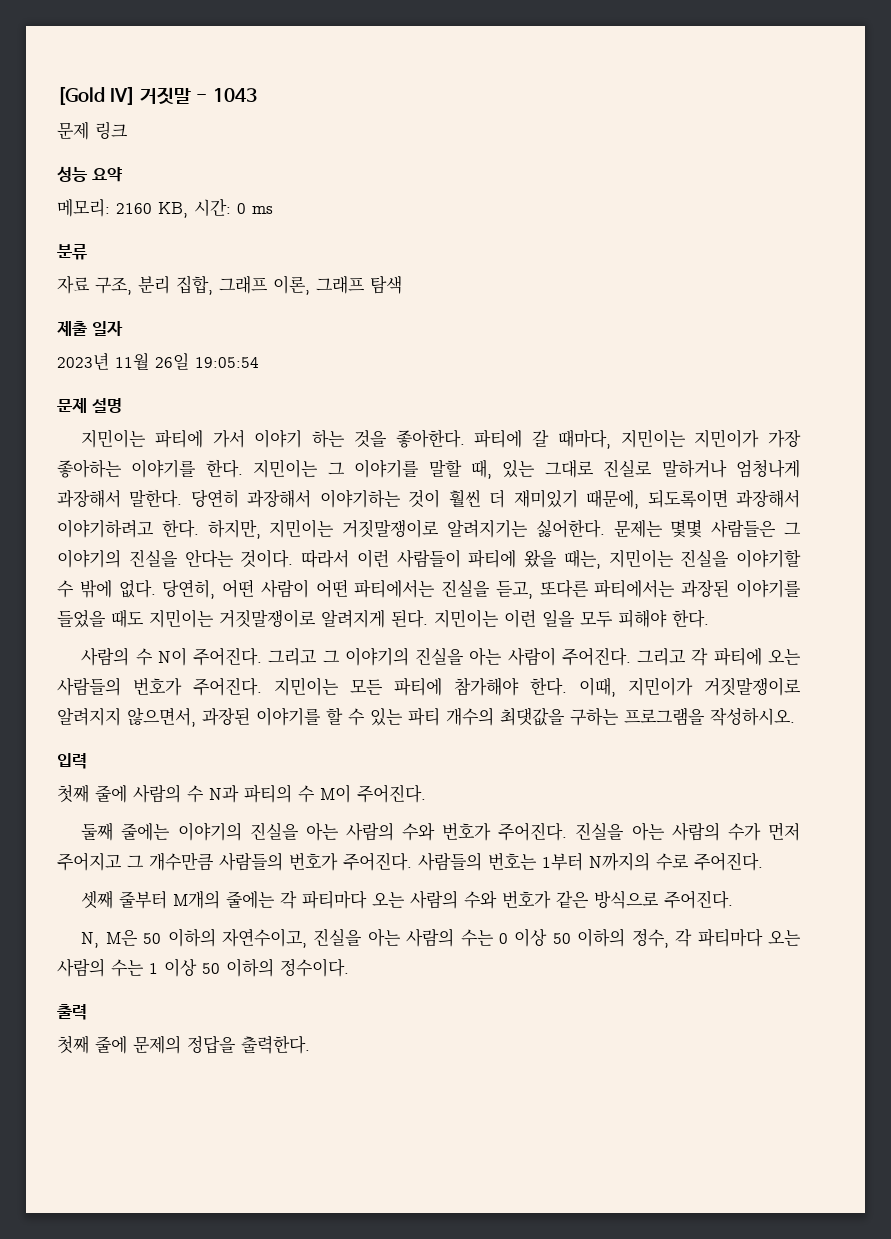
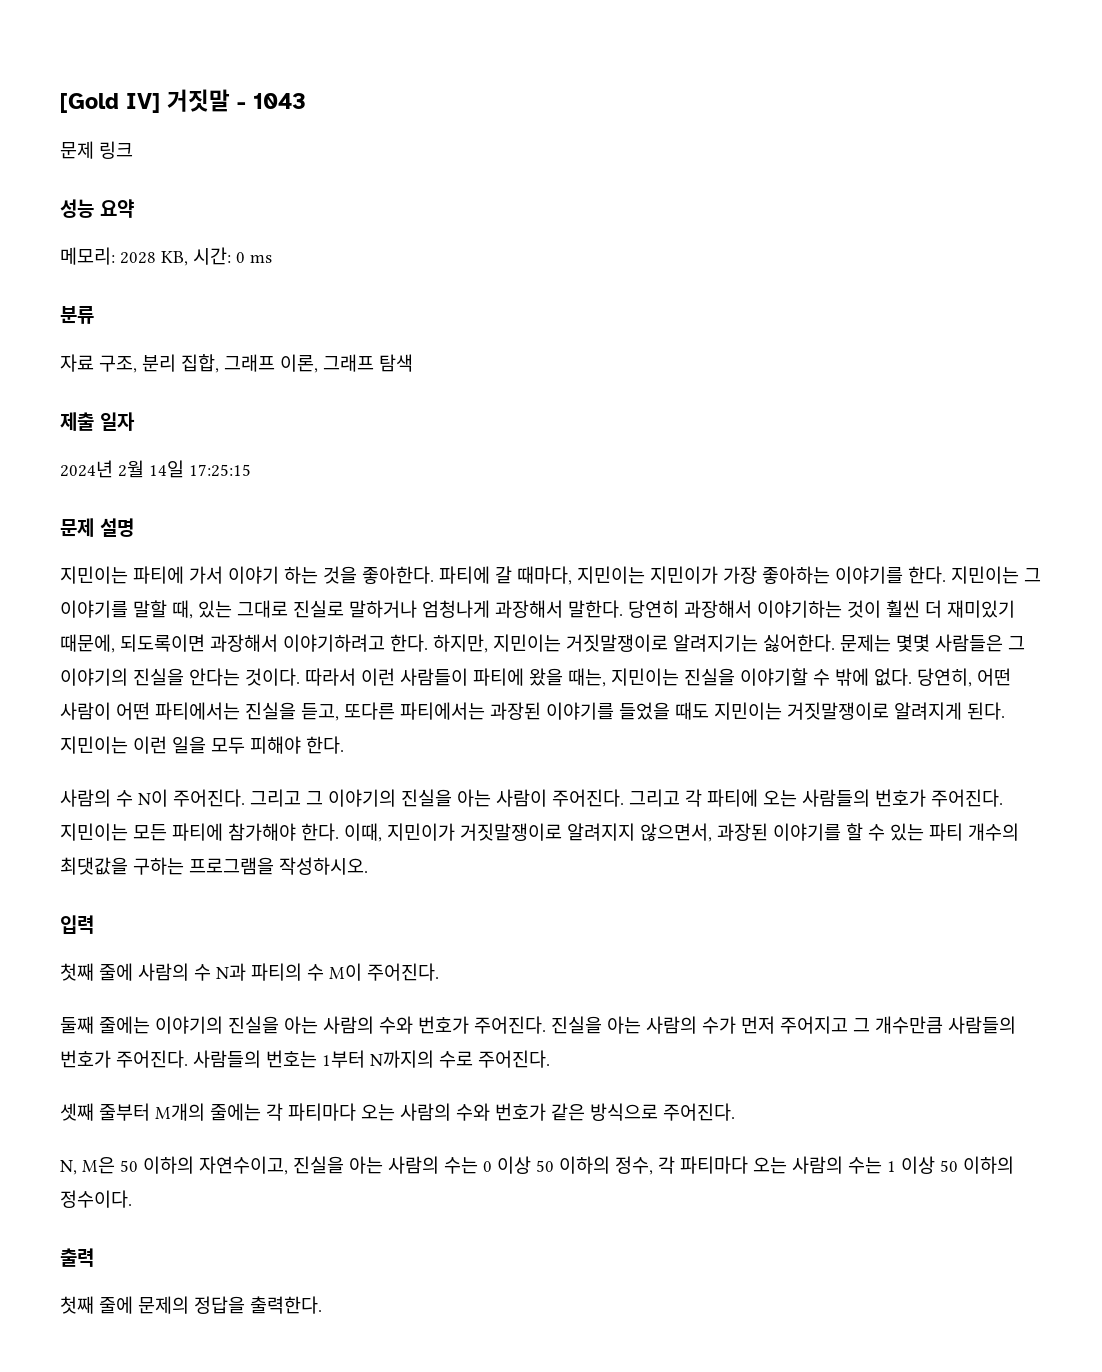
[116,203,152,214] 2160 -> [120,252,156,264] 2028
[57,353,259,370] 2023년 11월 26일 19:05:54 -> [60,460,251,478] 2024년 2월 14일 17:25:15

